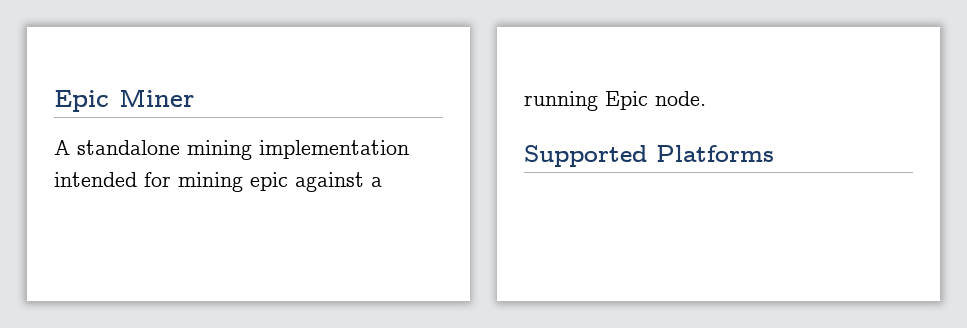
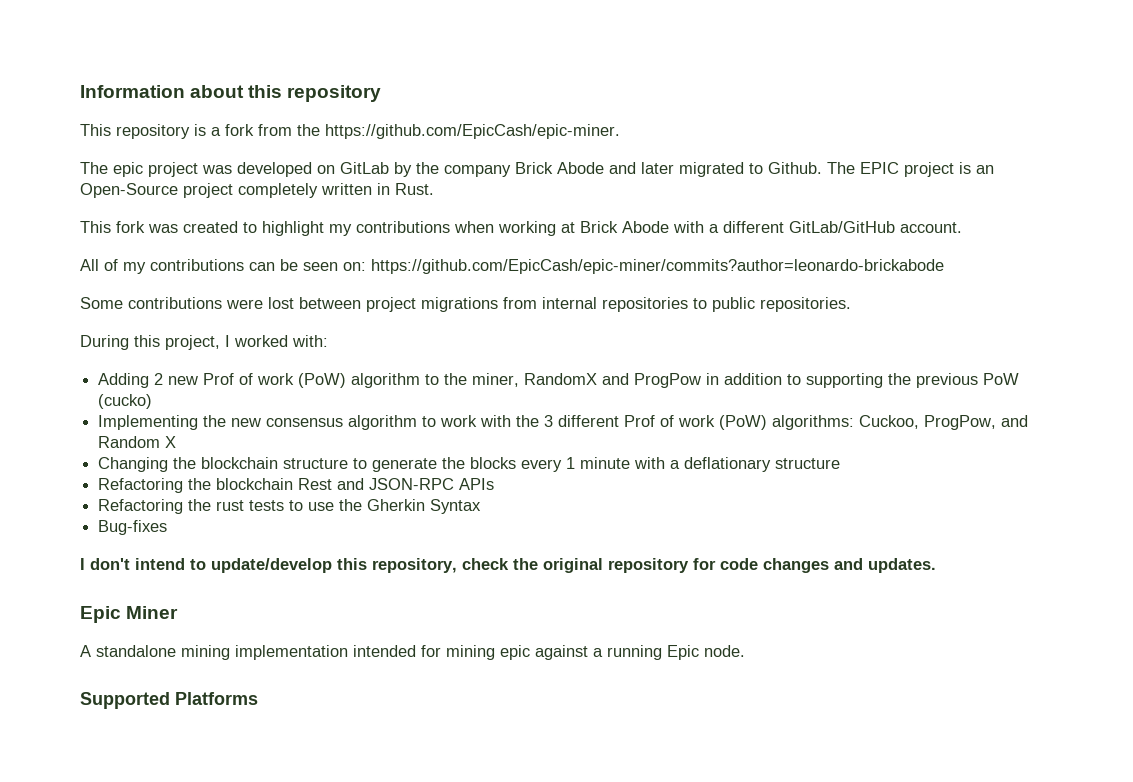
(54, 101) none -> [80,85,382,102] [80,124,620,139] [80,162,994,177] [80,183,434,198] [80,221,962,236] [80,259,944,274] [80,297,851,312] [80,335,328,350] [98,373,1020,388] [98,394,153,409] [98,415,1029,430] [98,436,177,448] [98,457,841,472] [98,478,495,493] [98,499,482,514] [98,520,168,535] [80,558,936,573] Information about this repository // This repository is a fork from the https://github.com/EpicCash/epic-miner. // The epic project was developed on GitLab by the company Brick Abode and later migrated to Github. The EPIC project is an Open-Source project completely written in Rust. // This fork was created to highlight my contributions when working at Brick Abode with a different GitLab/GitHub account. // All of my contributions can be seen on: https://github.com/EpicCash/epic-miner/commits?author=leonardo-brickabode // Some contributions were lost between project migrations from internal repositories to public repositories. // During this project, I worked with: // Adding 2 new Prof of work (PoW) algorithm to the miner, RandomX and ProgPow in addition to supporting the previous PoW (cucko) // Implementing the new consensus algorithm to work with the 3 different Prof of work (PoW) algorithms: Cuckoo, ProgPow, and Random X // Changing the blockchain structure to generate the blocks every 1 minute with a deflationary structure // Refactoring the blockchain Rest and JSON-RPC APIs // Refactoring the rust tests to use the Gherkin Syntax // Bug-fixes // I don't intend to update/develop this repository, check the original repository for code changes and updates. //

